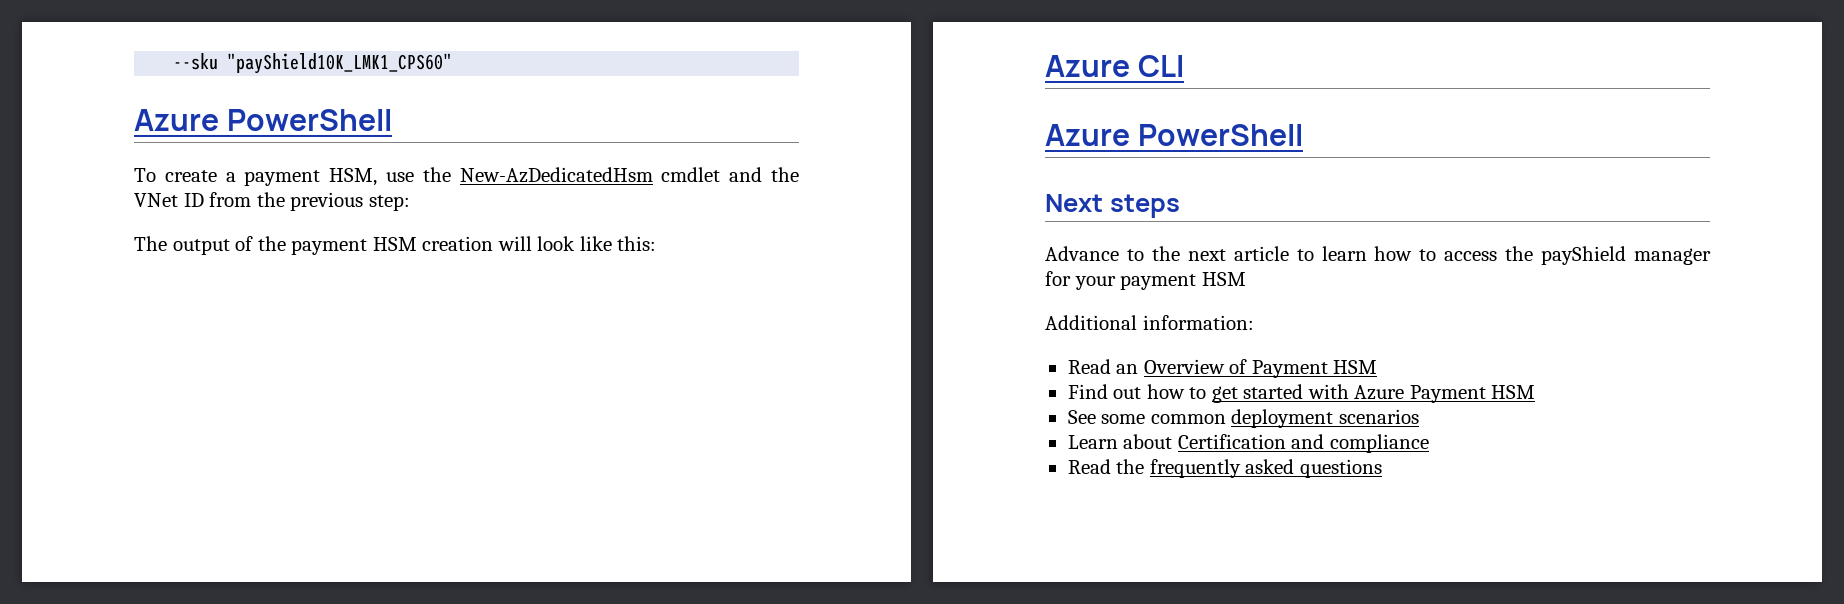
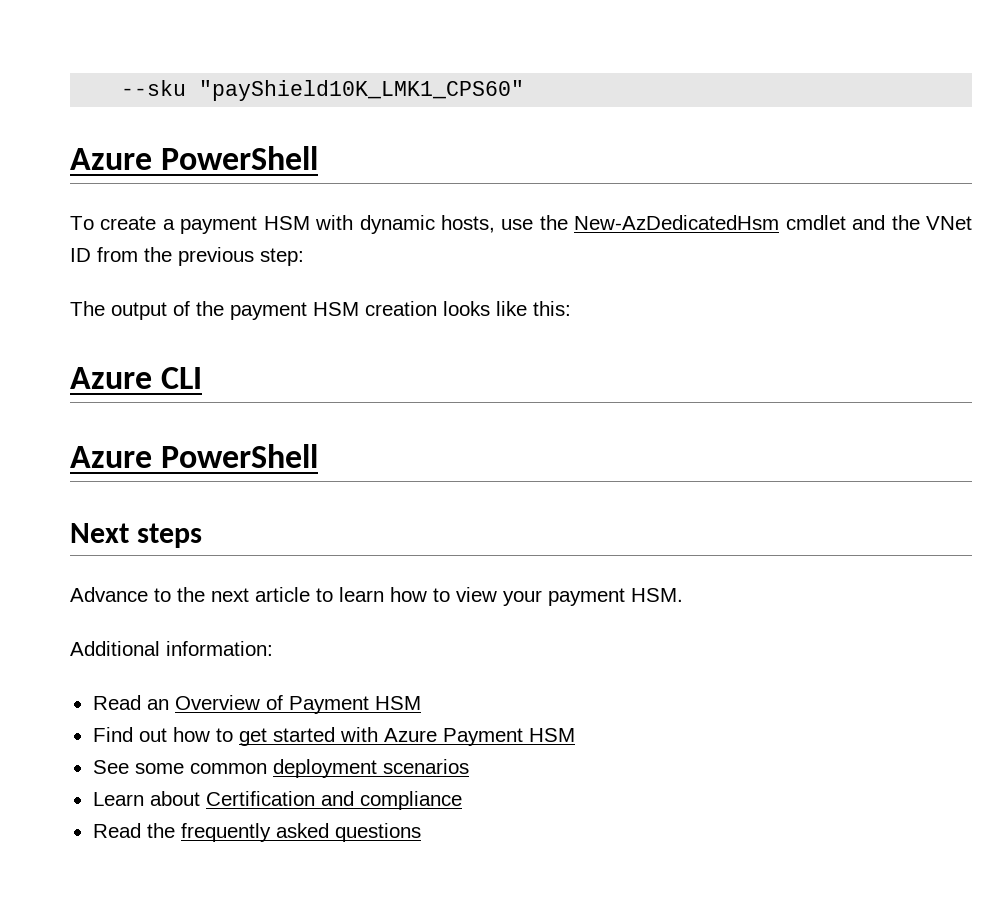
[329,168,378,186] HSM, -> [263,215,495,234] HSM with dynamic hosts,
[497,236,576,251] will look -> [443,301,490,316] looks
[1444,246,1711,265] [1045,271,1071,286] access the payShield manager for -> [456,587,497,602] view
[1201,272,1246,286] HSM -> [631,588,683,602] HSM.

